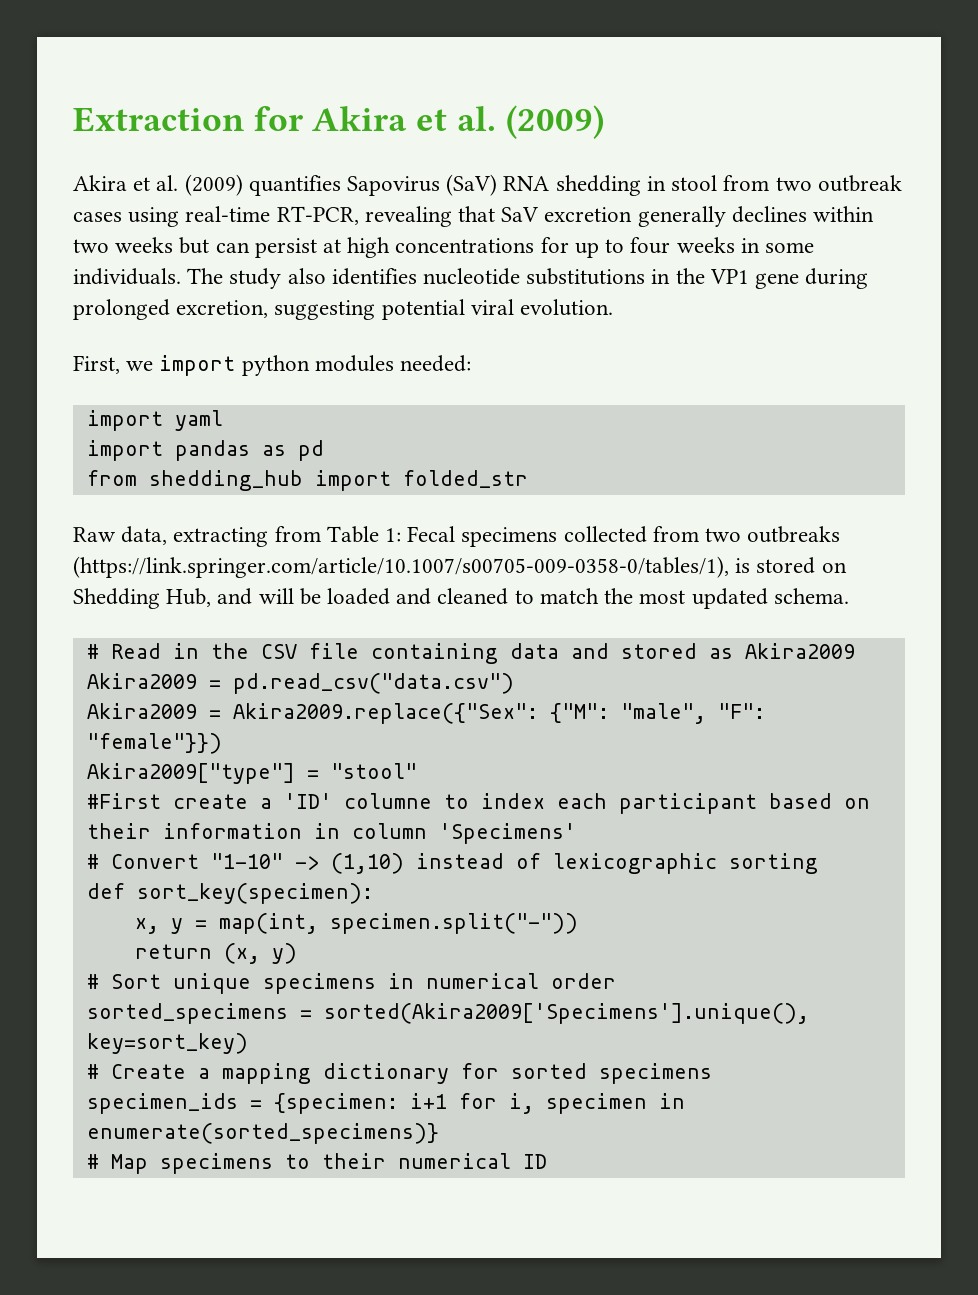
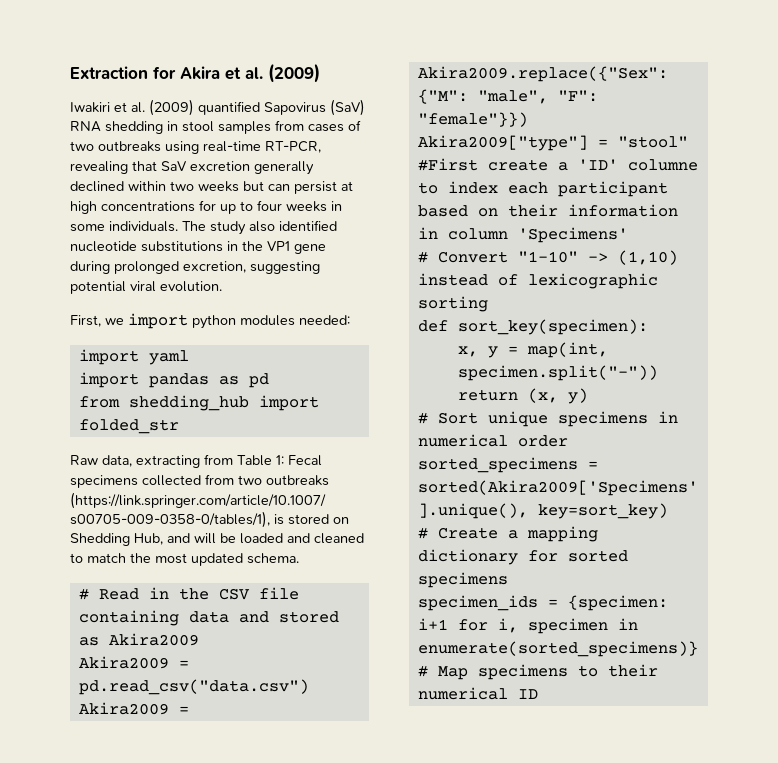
[73,174,341,196] Akira et al. (2009) quantifies -> [70,99,260,116] Iwakiri et al. (2009) quantified
[723,175,902,192] [73,212,122,222] from two outbreak cases -> [218,120,361,134] [70,141,161,152] samples from cases of two outbreaks
[731,206,807,223] declines -> [70,181,124,192] declined
[331,268,417,285] identifies -> [279,220,337,231] identified

